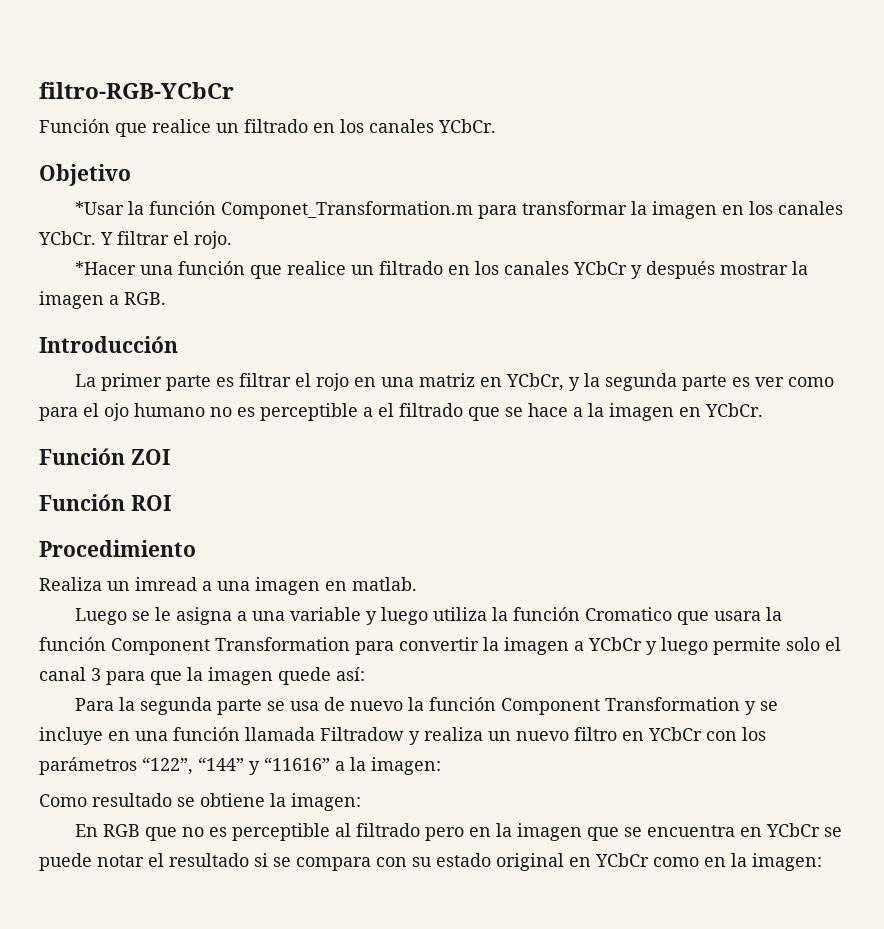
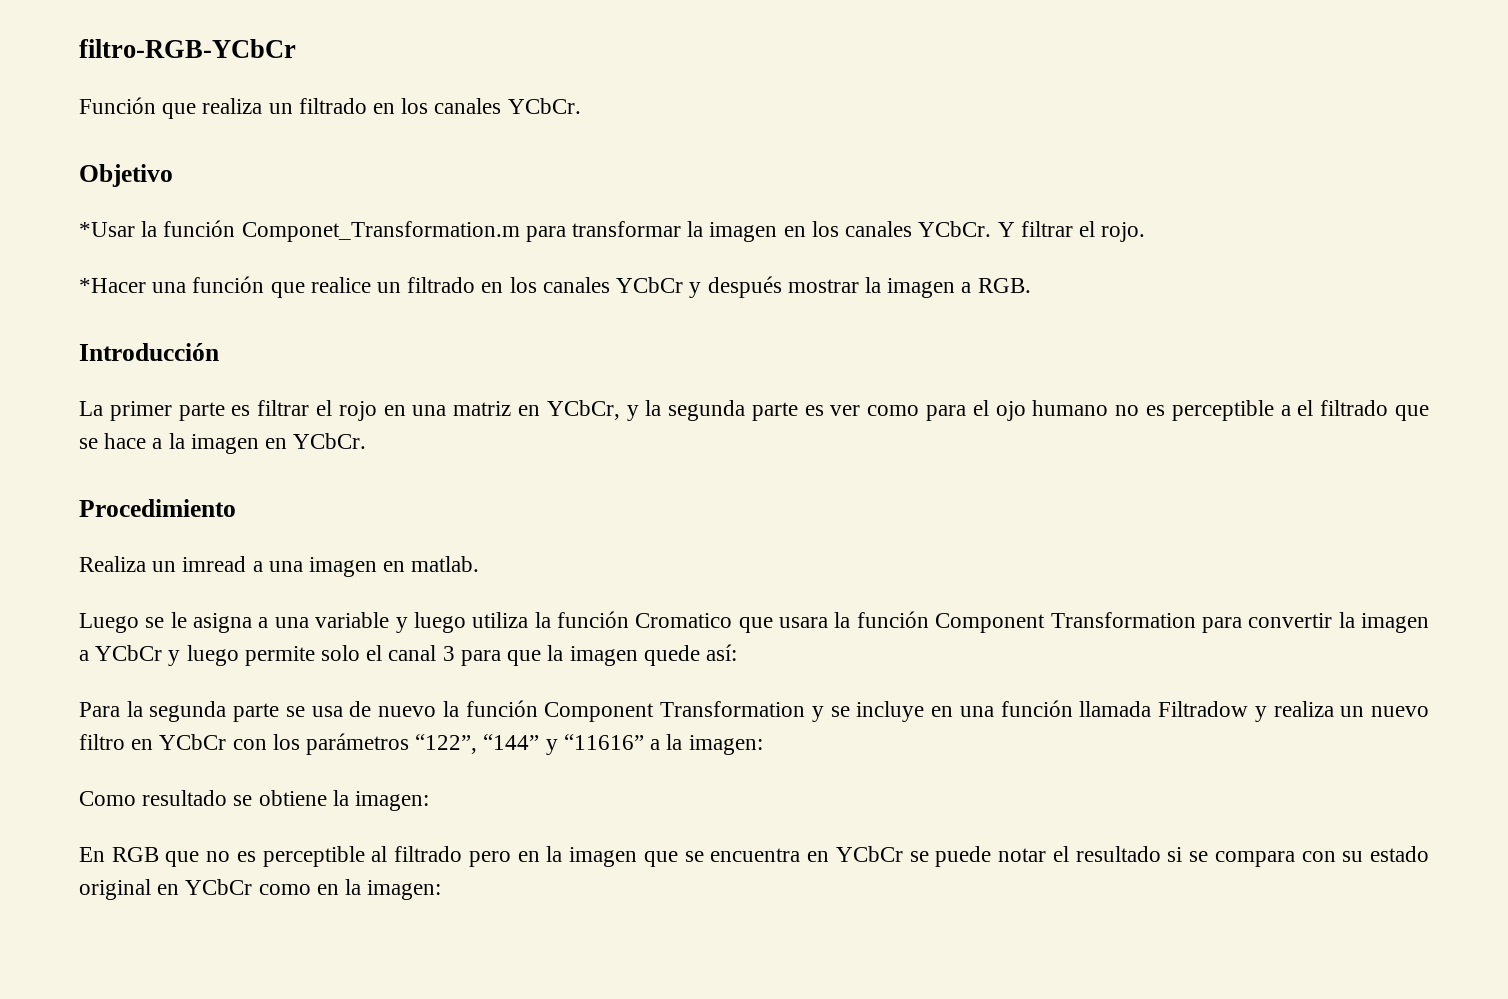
[152,119,211,133] realice -> [202,98,263,114] realiza
[39,448,170,465] [39,494,171,511] // Función ZOI // Función ROI -> (367, 441) none

